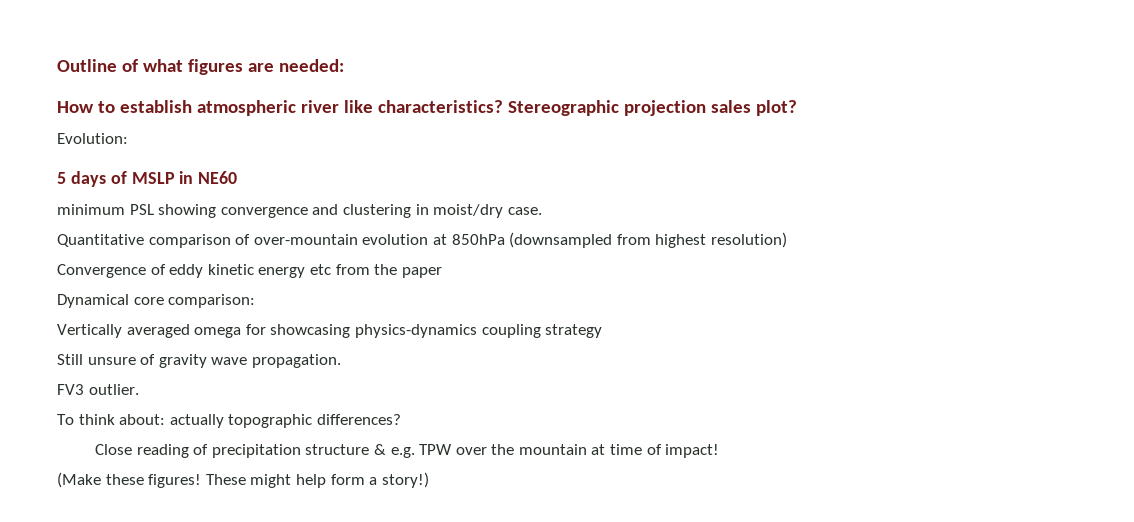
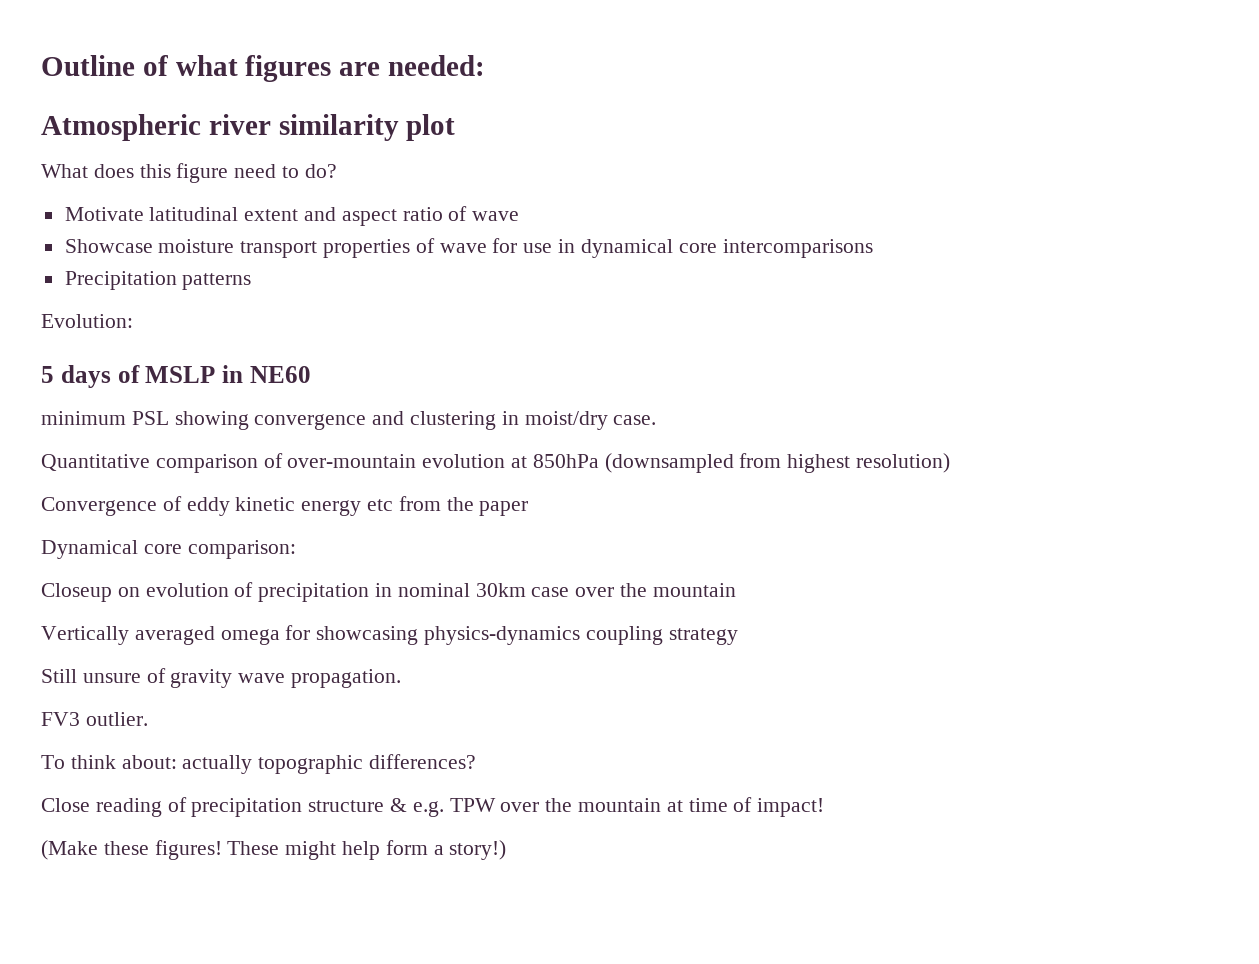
[57,100,797,116] How to establish atmospheric river like characteristics? Stereographic projection sales plot? -> [41,114,456,141] [41,163,337,183] [64,206,520,226] [64,238,873,258] [64,271,252,290] Atmospheric river similarity plot // What does this figure need to do? // Motivate latitudinal extent and aspect ratio of wave // Showcase moisture transport properties of wave for use in dynamical core intercomparisons // Precipitation patterns
(256, 301) none -> [41,582,736,602] // Closeup on evolution of precipitation in nominal 30km case over the mountain

